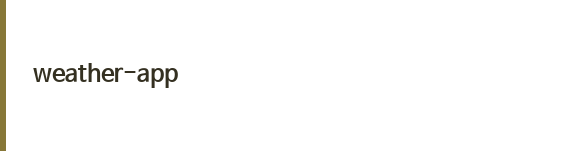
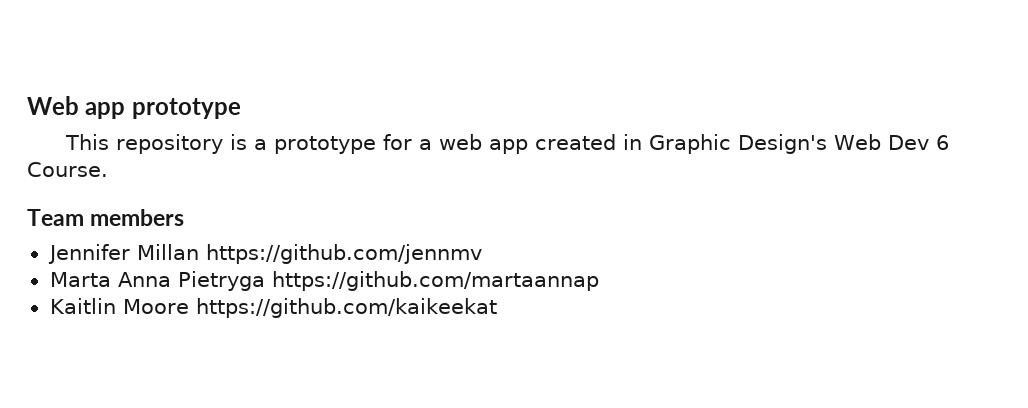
[33,63,178,88] weather-app -> [27,96,241,119] [65,134,950,154] [27,162,108,177] [27,209,185,226] [47,244,482,264] [49,271,599,291] [49,298,497,318] Web app prototype // This repository is a prototype for a web app created in Graphic Design's Web Dev 6 Course. // Team members // Jennifer Millan https://github.com/jennmv // Marta Anna Pietryga https://github.com/martaannap // Kaitlin Moore https://github.com/kaikeekat

